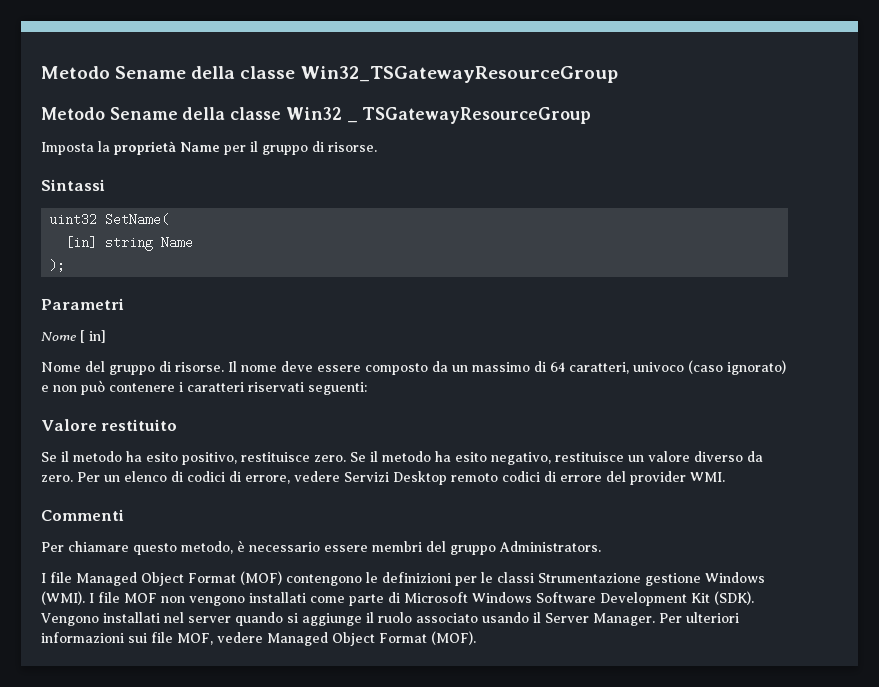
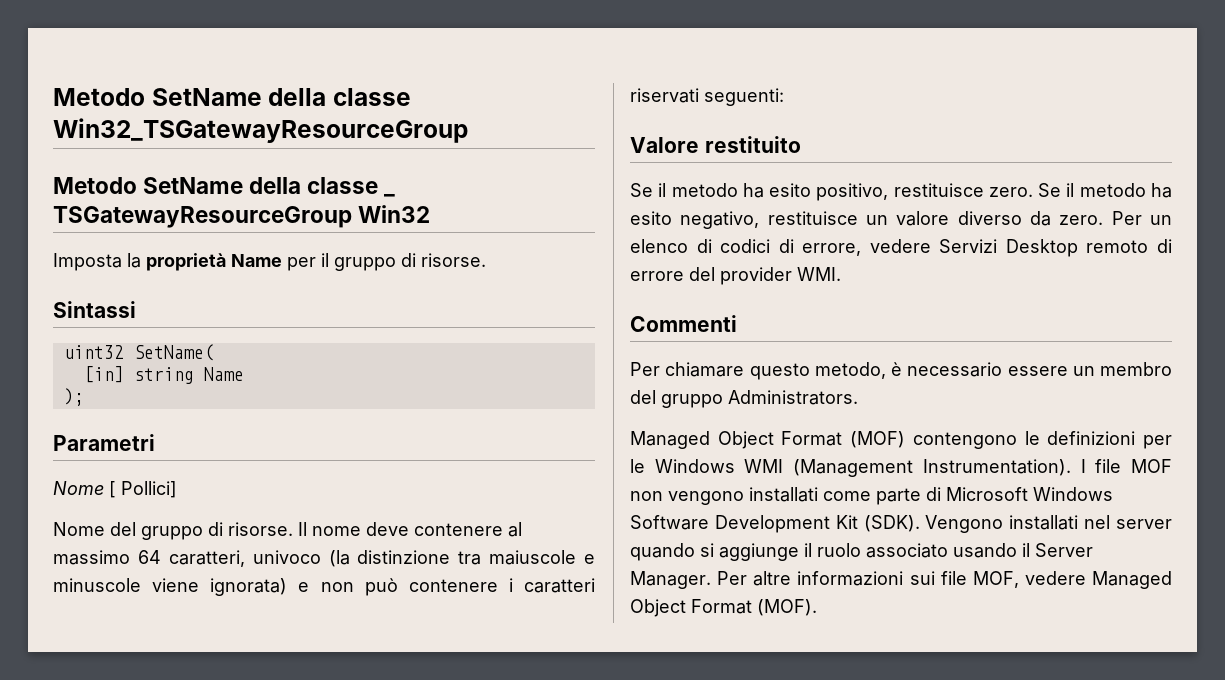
[41,66,187,79] Metodo Sename -> [53,88,262,106] Metodo SetName
[109,107,342,120] Sename della classe Win32 -> [143,177,379,194] SetName della classe
(592, 115) none -> [358,205,431,223] Win32
[89,330,106,343] in] -> [121,481,177,498] Pollici]
[317,360,786,375] essere composto da un massimo di 64 caratteri, univoco (caso ignorato) -> [414,522,522,537] [53,550,595,567] [53,578,288,596] contenere al massimo 64 caratteri, univoco (la distinzione tra maiuscole e minuscole viene ignorata)
[502,471,540,482] codici -> (1149, 246) none
[372,541,422,552] membri -> [1072,362,1172,376] un membro
[41,572,72,583] I file -> (858, 397) none
[497,572,765,586] [41,591,85,605] classi Strumentazione gestione Windows (WMI). -> [654,459,1071,477] Windows WMI (Management Instrumentation).
[686,612,739,623] ulteriori -> [753,571,792,586] altre

